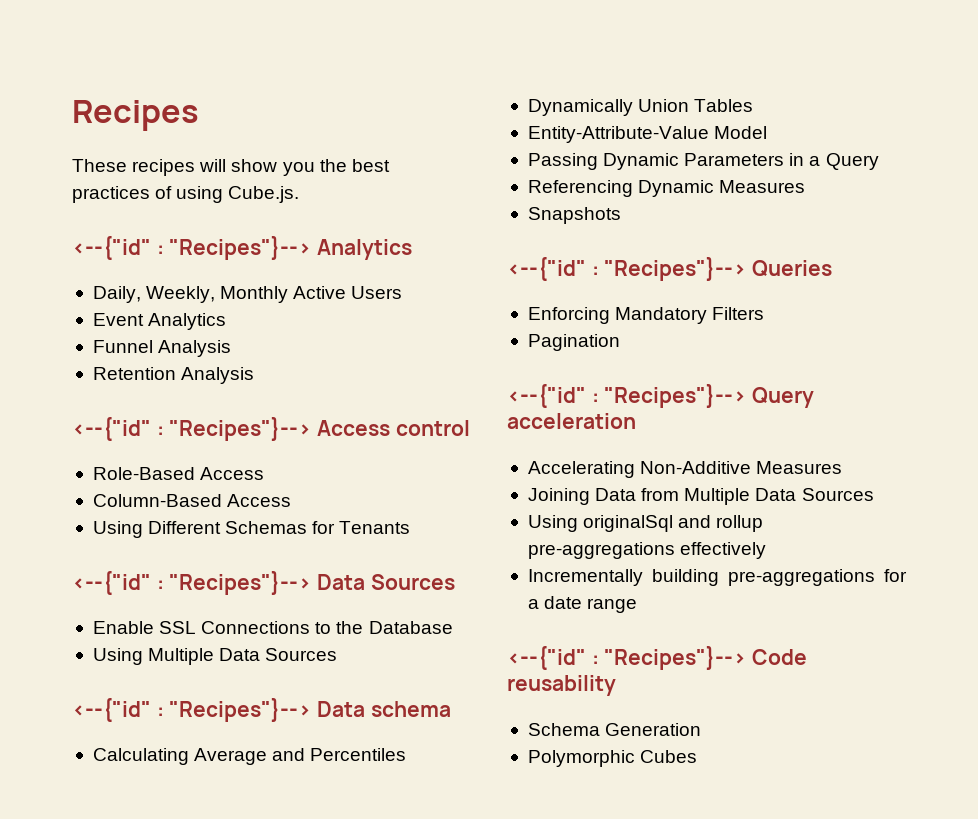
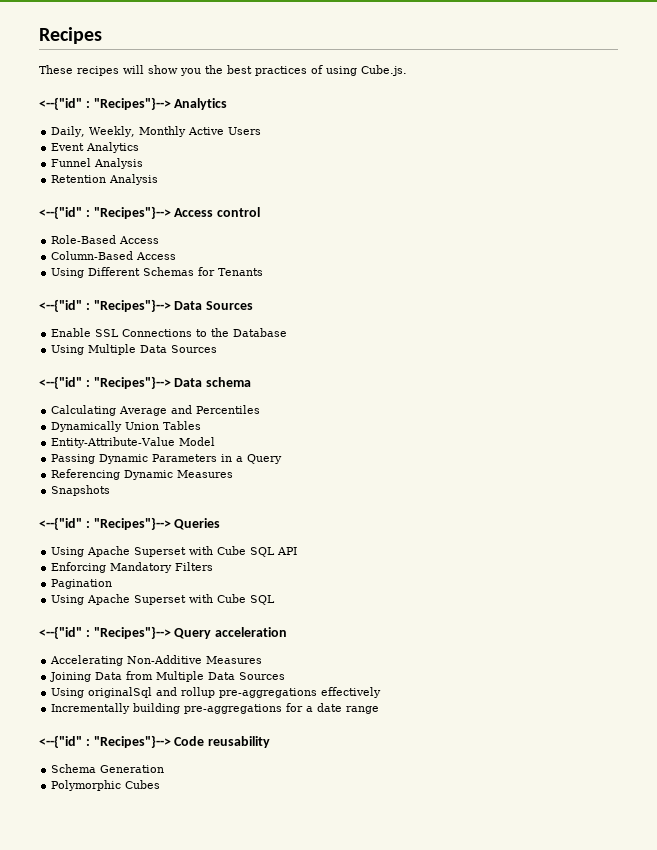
[527,307,765,324] [527,334,620,351] Enforcing Mandatory Filters // Pagination -> [51,546,298,557] [51,562,214,573] [51,579,113,589] [51,594,276,605] Using Apache Superset with Cube SQL API // Enforcing Mandatory Filters // Pagination // Using Apache Superset with Cube SQL

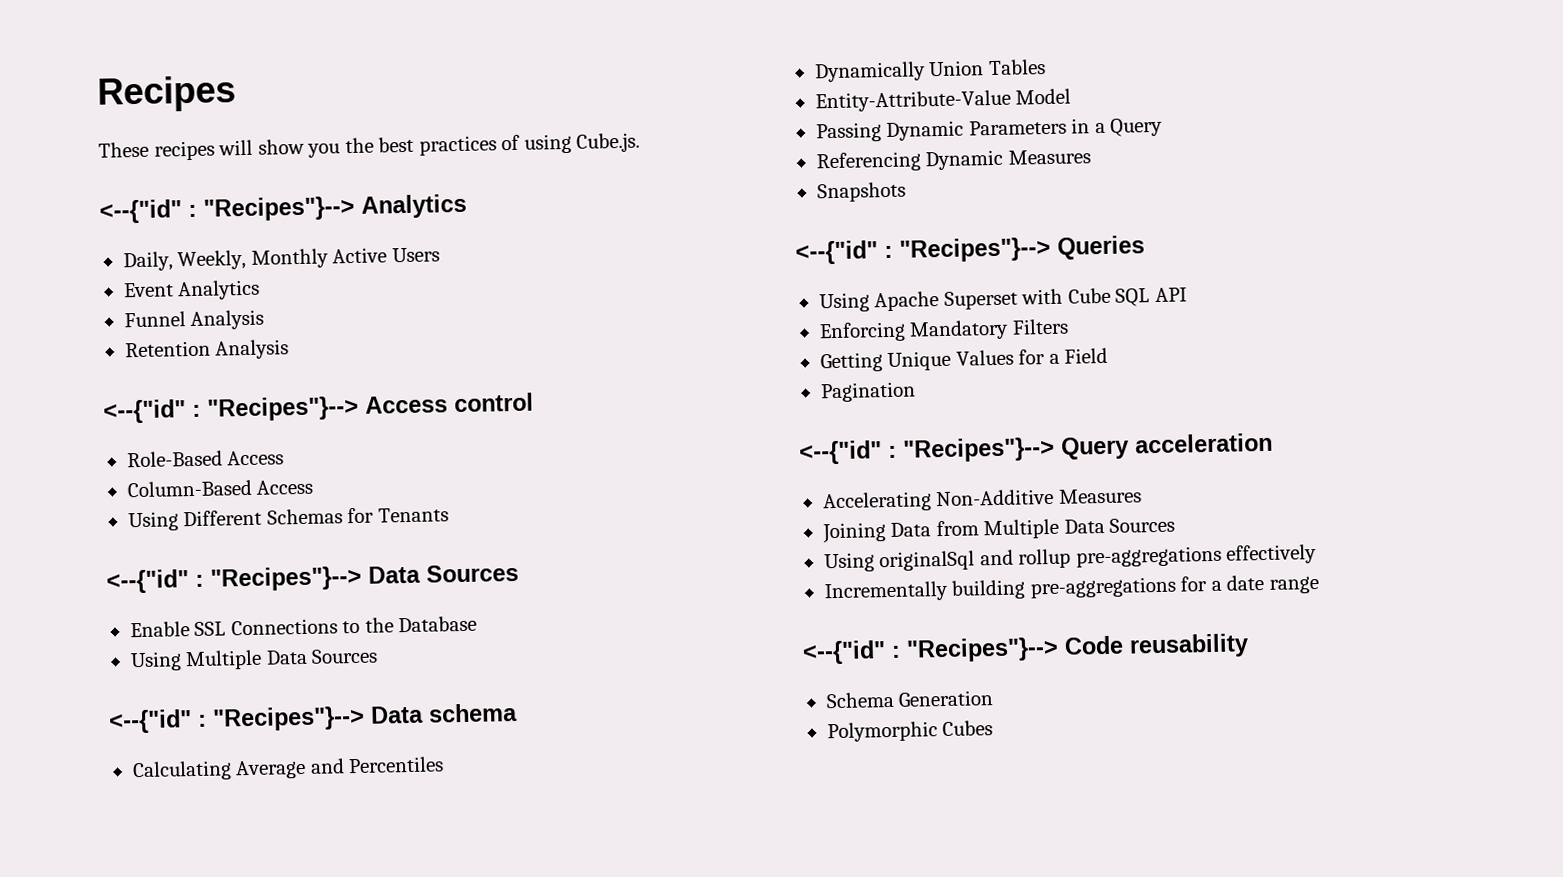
[51,579,113,589] [51,594,276,605] Pagination // Using Apache Superset with Cube SQL -> [819,347,1109,373] [819,381,916,403] Getting Unique Values for a Field // Pagination

